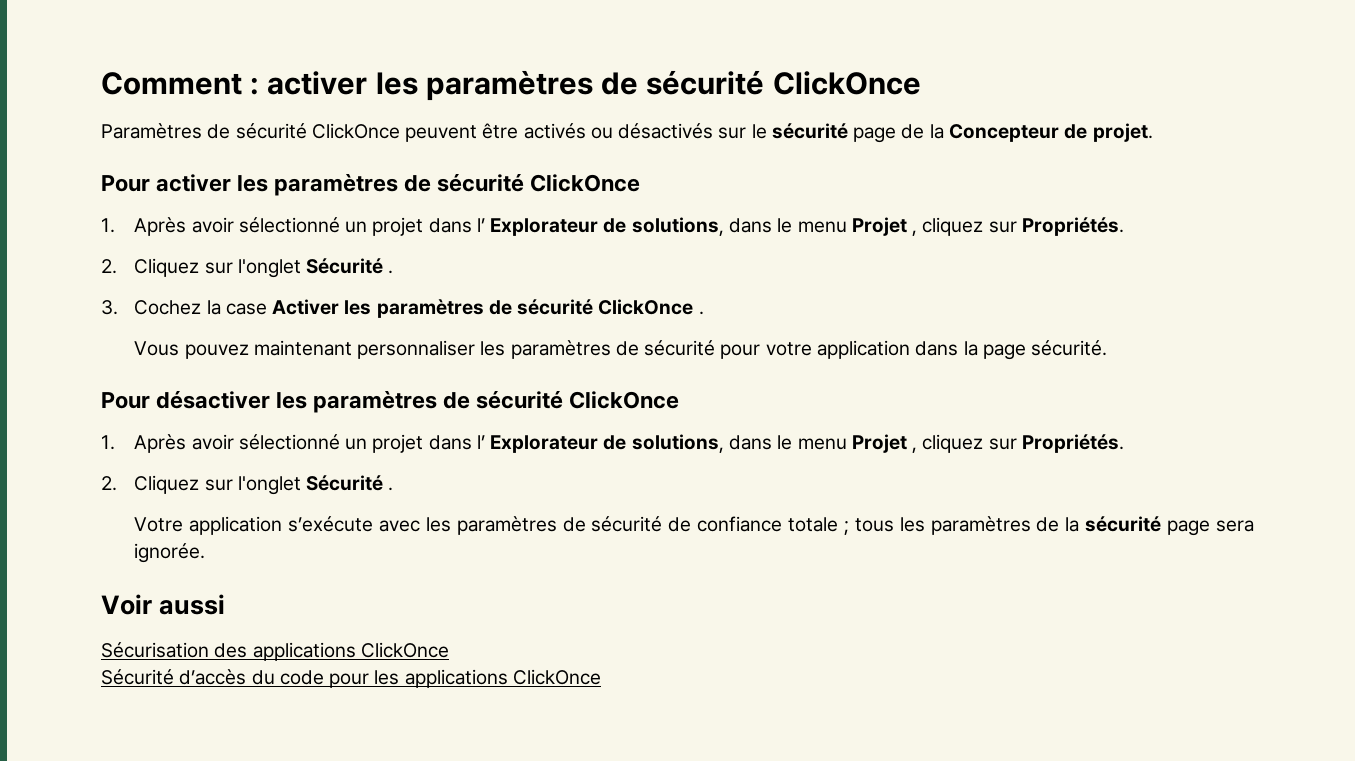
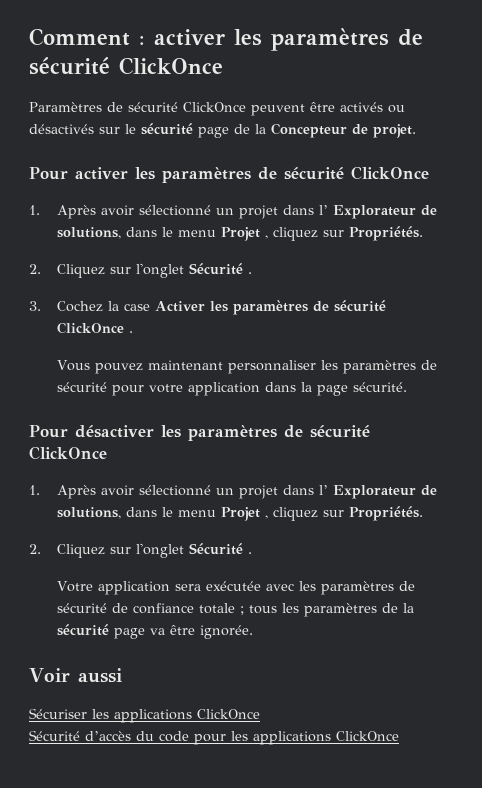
[288,516,374,532] s’exécute -> [175,581,262,591] sera exécutée
[1215,520,1254,532] sera -> [150,625,196,635] va être
[101,642,248,658] Sécurisation des -> [29,708,109,719] Sécuriser les

